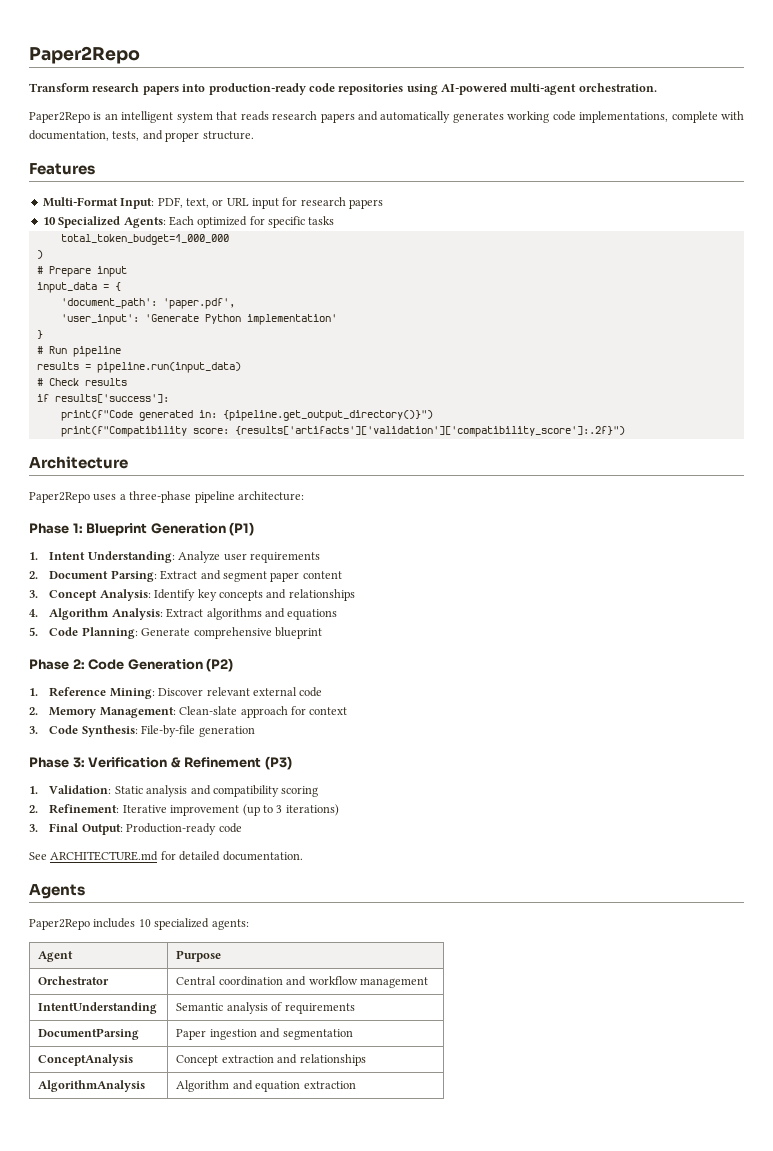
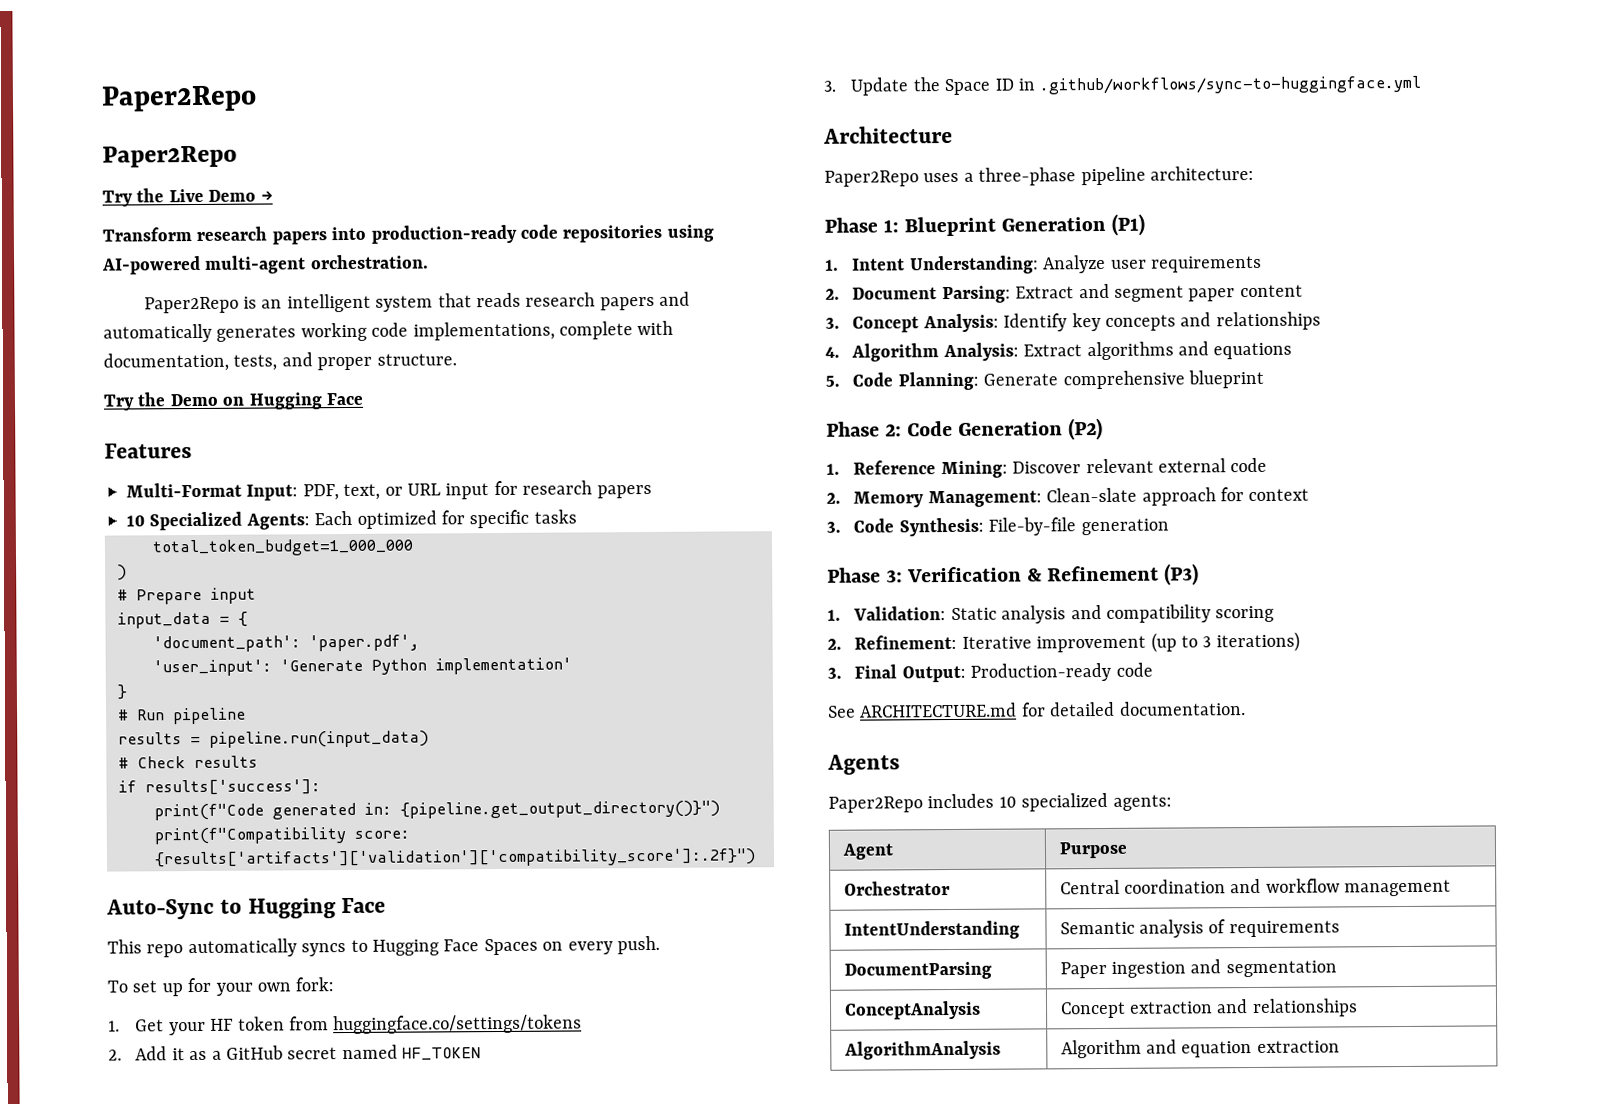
[29,46,140,64] Paper2Repo -> [101,85,257,112] [102,145,237,168] [102,188,273,207] Paper2Repo // Paper2Repo // Try the Live Demo →
(254, 135) none -> [103,392,364,411] // Try the Demo on Hugging Face
(625, 431) none -> [106,897,387,920] [107,935,660,958] [107,977,335,997] [108,1014,583,1036] [108,1044,482,1061] [823,75,1422,96] // Auto-Sync to Hugging Face // This repo automatically syncs to Hugging Face Spaces on every push. // To set up for your own fork: // 1. Get your HF token from huggingface.co/settings/tokens // 2. Add it as a GitHub secret named HF_TOKEN // 3. Update the Space ID in .github/workflows/sync-to-huggingface.yml

